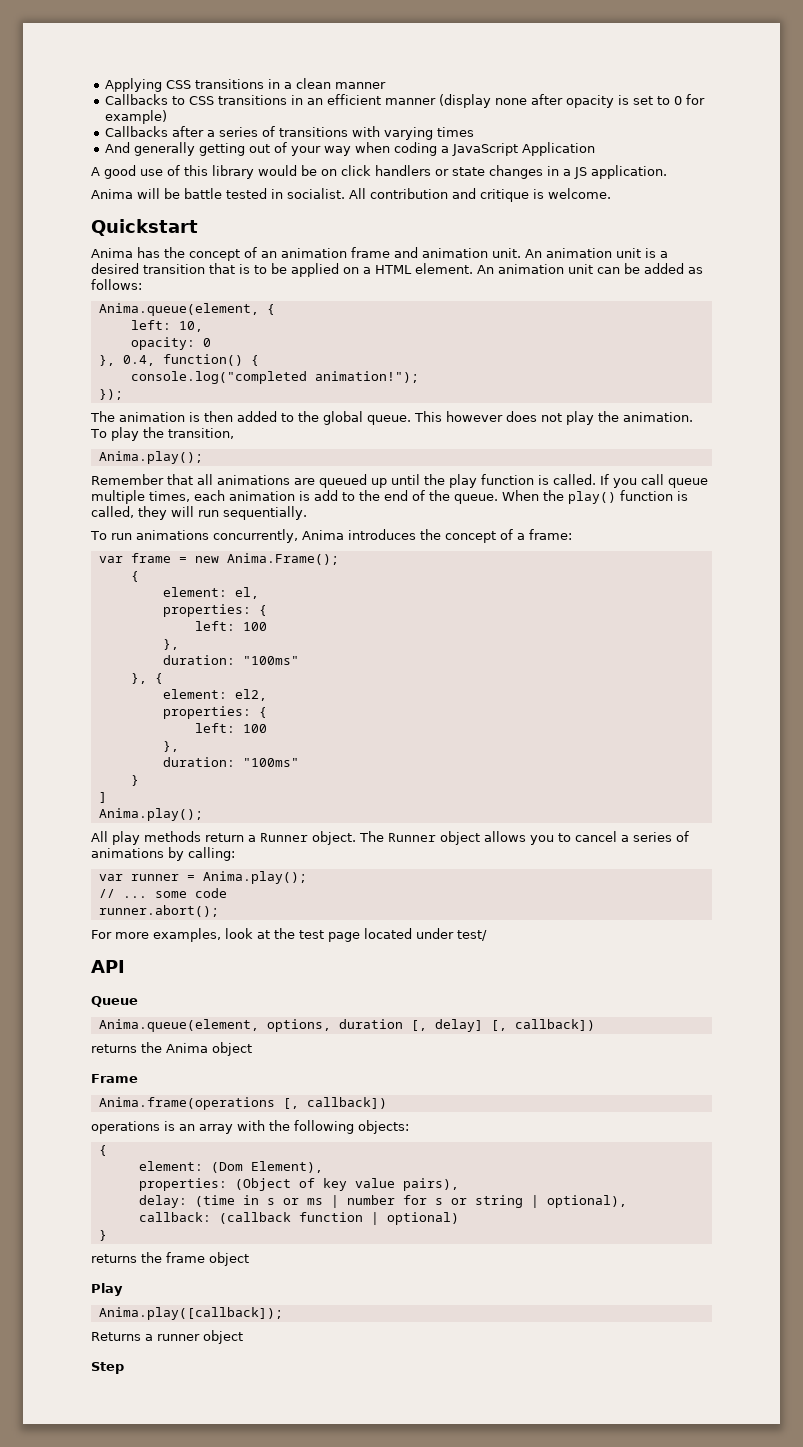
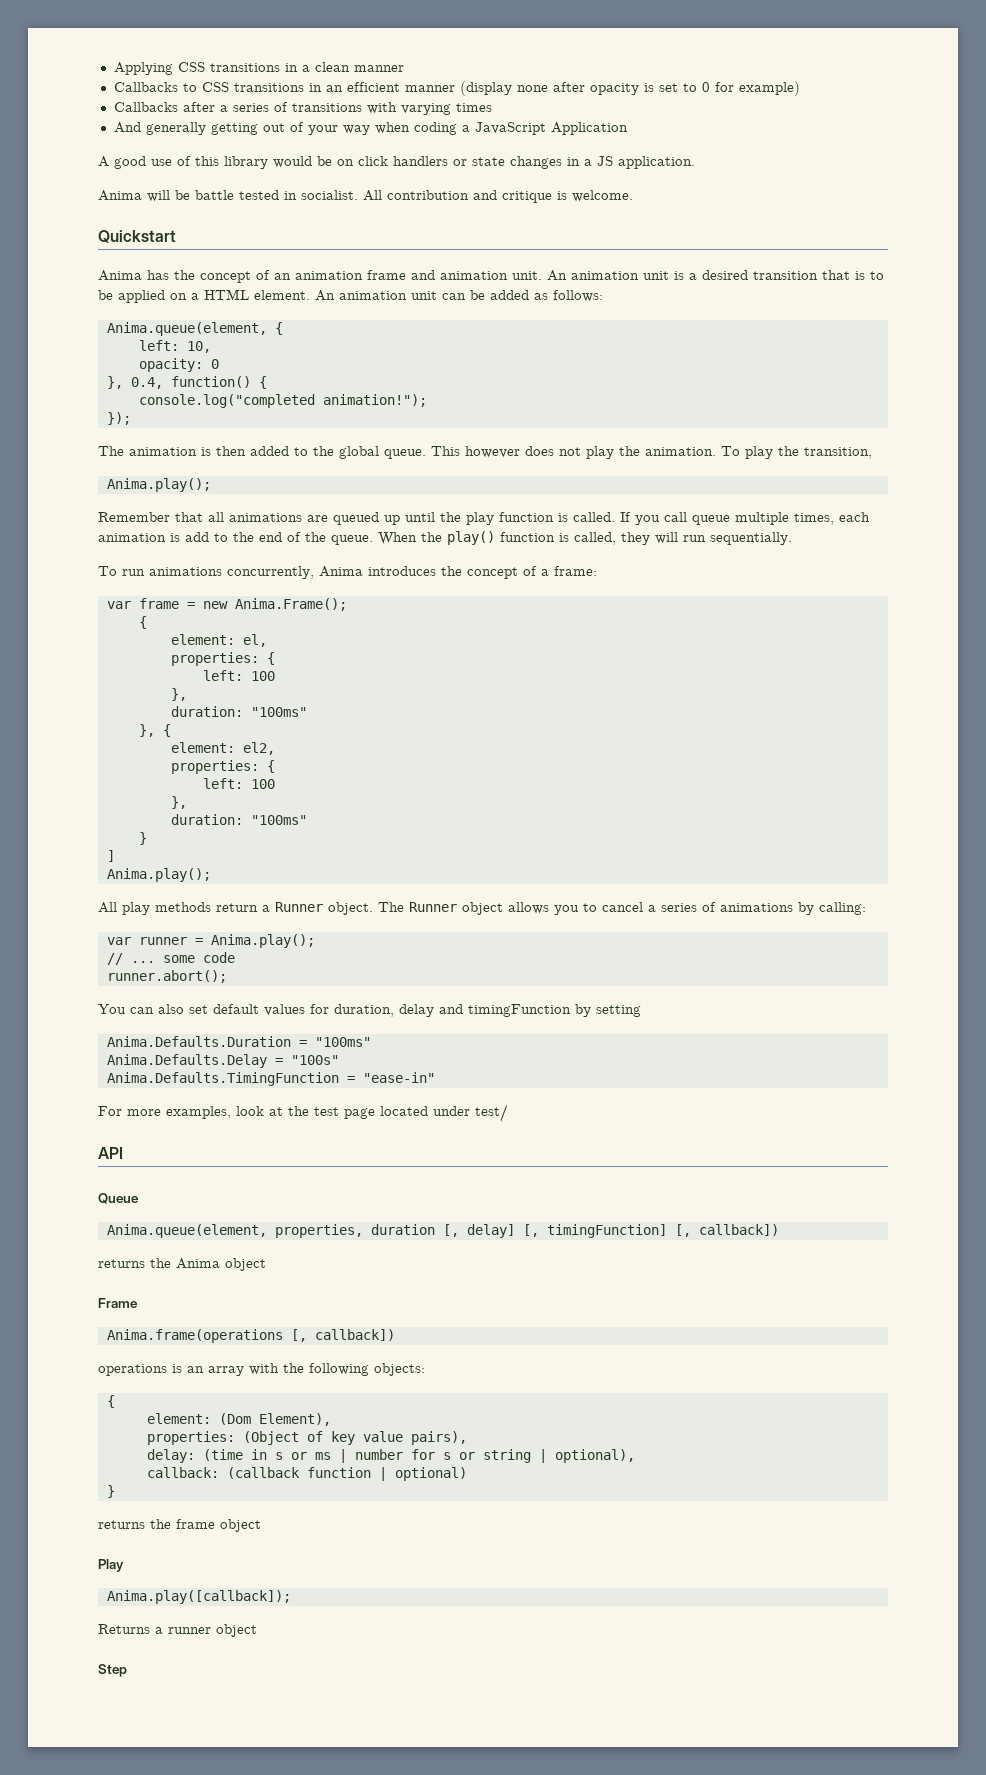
(219, 911) none -> [98,1004,641,1017] [106,1036,371,1047] [106,1054,339,1068] [106,1072,435,1086] // You can also set default values for duration, delay and timingFunction by setting // Anima.Defaults.Duration = "100ms" // Anima.Defaults.Delay = "100s" // Anima.Defaults.TimingFunction = "ease-in"
[266,1019,331,1032] options, -> [274,1224,363,1238] properties,
(507, 1025) none -> [546,1224,691,1238] timingFunction] [,

